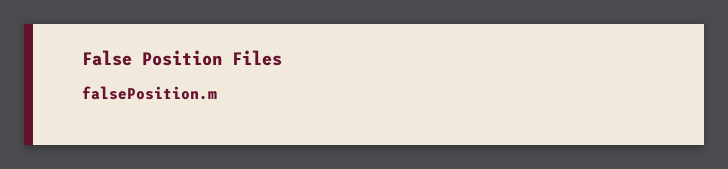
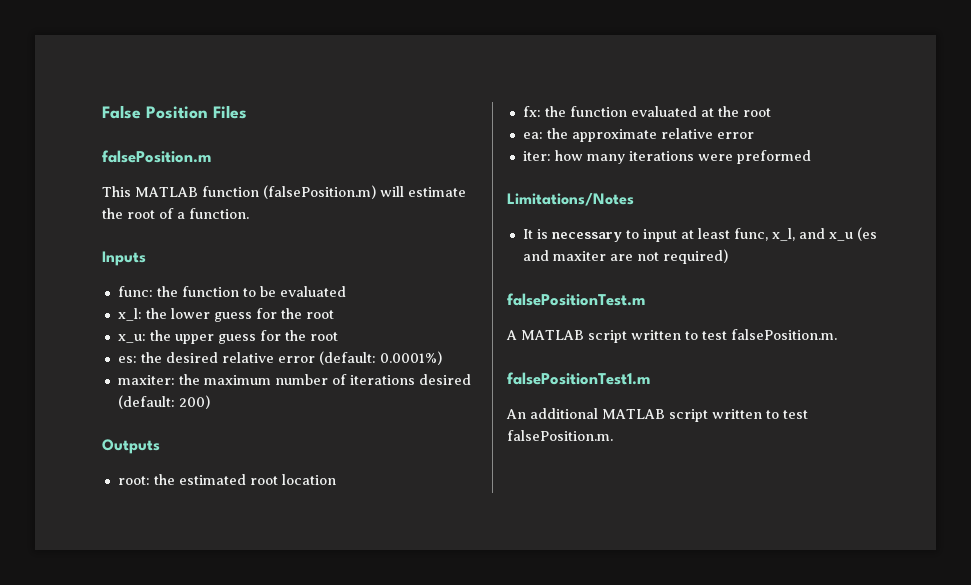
(217, 93) none -> [102,185,466,199] [102,208,249,219] [102,251,146,266] [117,286,346,297] [117,308,334,322] [117,330,338,344] [117,351,442,365] [117,374,471,385] [117,395,210,409] [102,439,160,454] [117,474,336,485] [522,106,771,117] [522,128,754,142] [522,150,811,164] [507,193,634,206] [522,227,877,242] [522,249,728,264] [507,293,645,306] [506,329,837,343] [507,372,650,385] [506,408,808,422] [507,430,613,441] // This MATLAB function (falsePosition.m) will estimate the root of a function. // Inputs // func: the function to be evaluated // x_l: the lower guess for the root // x_u: the upper guess for the root // es: the desired relative error (default: 0.0001%) // maxiter: the maximum number of iterations desired (default: 200) // Outputs // root: the estimated root location // fx: the function evaluated at the root // ea: the approximate relative error // iter: how many iterations were preformed // Limitations/Notes // It is necessary to input at least func, x_l, and x_u (es and maxiter are not required) // falsePositionTest.m // A MATLAB script written to test falsePosition.m. // falsePositionTest1.m // An additional MATLAB script written to test falsePosition.m.

